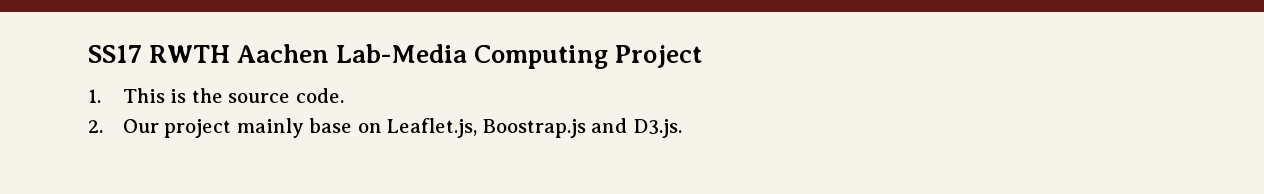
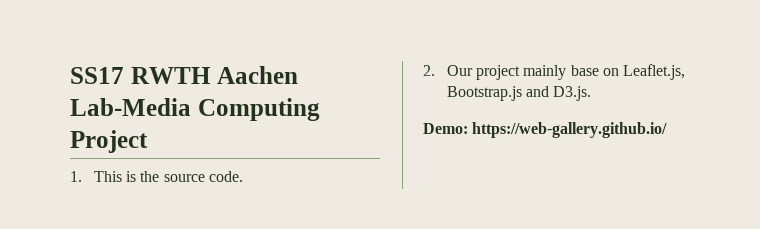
[482,119,586,138] Boostrap.js -> [446,86,522,101] Bootstrap.js
(682, 128) none -> [423,122,668,138] // Demo: https://web-gallery.github.io/

